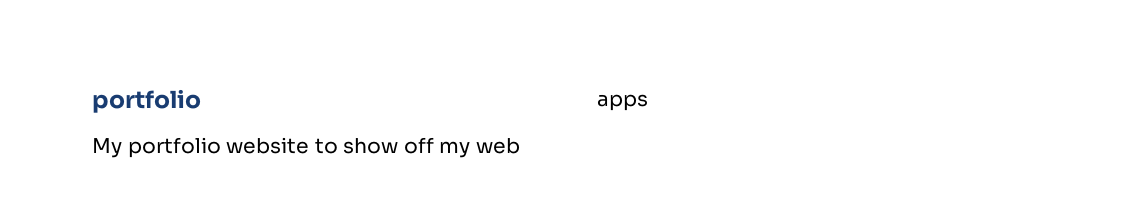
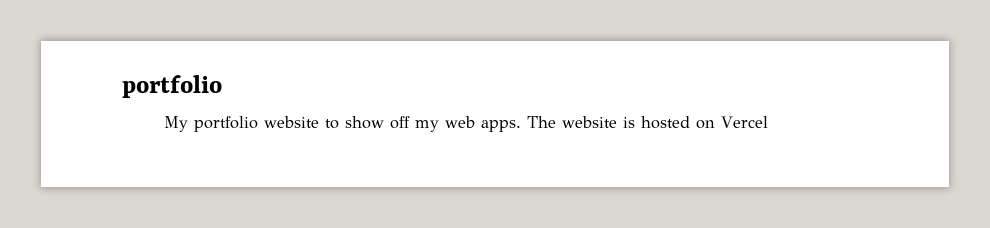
[597,94,648,111] apps -> [480,116,768,132] apps. The website is hosted on Vercel

